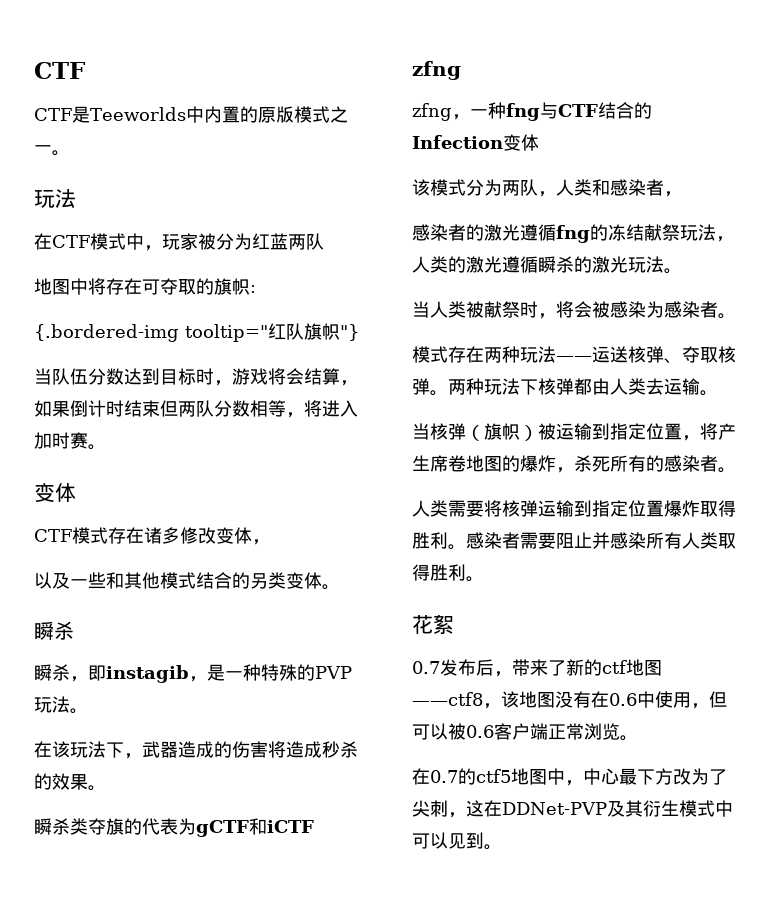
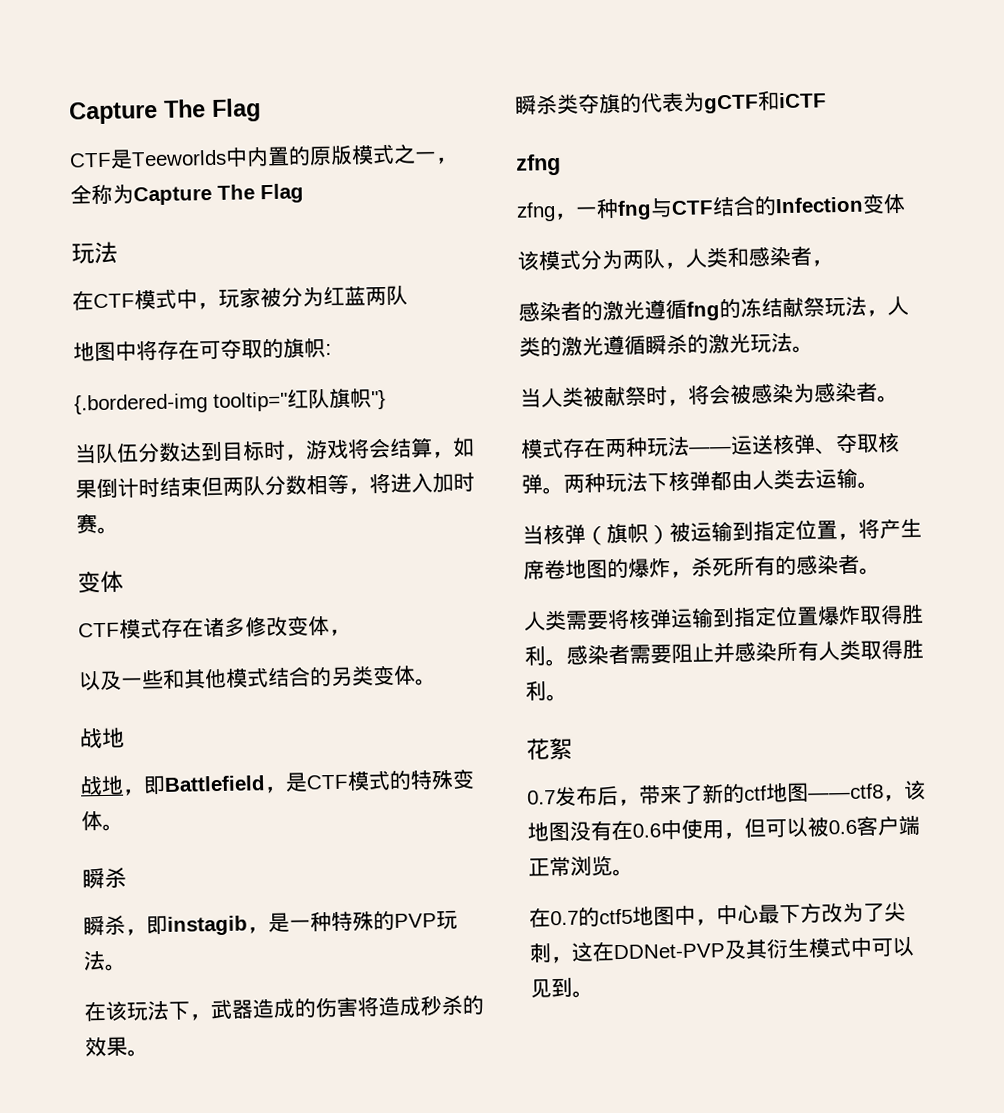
[34,62,86,79] CTF -> [69,98,261,125] Capture The Flag
[52,150,70,156] 。 -> [436,156,458,165] [70,183,304,206] ，全称为Capture The Flag
(340, 587) none -> [79,727,125,750] [80,769,475,796] [81,811,124,832] // 战地 // 战地，即Battlefield，是CTF模式的特殊变体。

